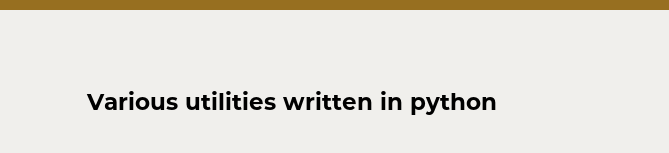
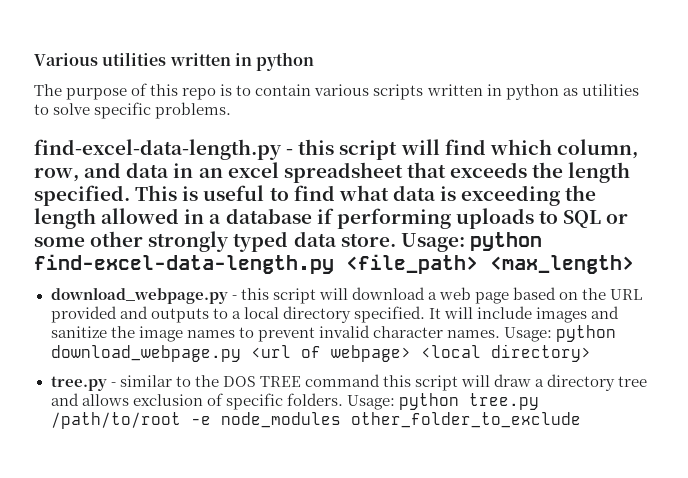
(497, 104) none -> [34,83,639,100] [34,102,232,119] [34,139,638,160] [34,162,631,183] [34,185,597,206] [34,208,629,229] [34,231,542,252] [34,254,634,274] [50,287,643,304] [50,306,620,323] [50,325,616,342] [50,344,591,362] [50,374,648,391] [50,393,539,410] [50,412,581,429] // The purpose of this repo is to contain various scripts written in python as utilities to solve specific problems. // find-excel-data-length.py - this script will find which column, row, and data in an excel spreadsheet that exceeds the length specified. This is useful to find what data is exceeding the length allowed in a database if performing uploads to SQL or some other strongly typed data store. Usage: python find-excel-data-length.py <file_path> <max_length> // download_webpage.py - this script will download a web page based on the URL provided and outputs to a local directory specified. It will include images and sanitize the image names to prevent invalid character names. Usage: python download_webpage.py <url of webpage> <local directory> // tree.py - similar to the DOS TREE command this script will draw a directory tree and allows exclusion of specific folders. Usage: python tree.py /path/to/root -e node_modules other_folder_to_exclude

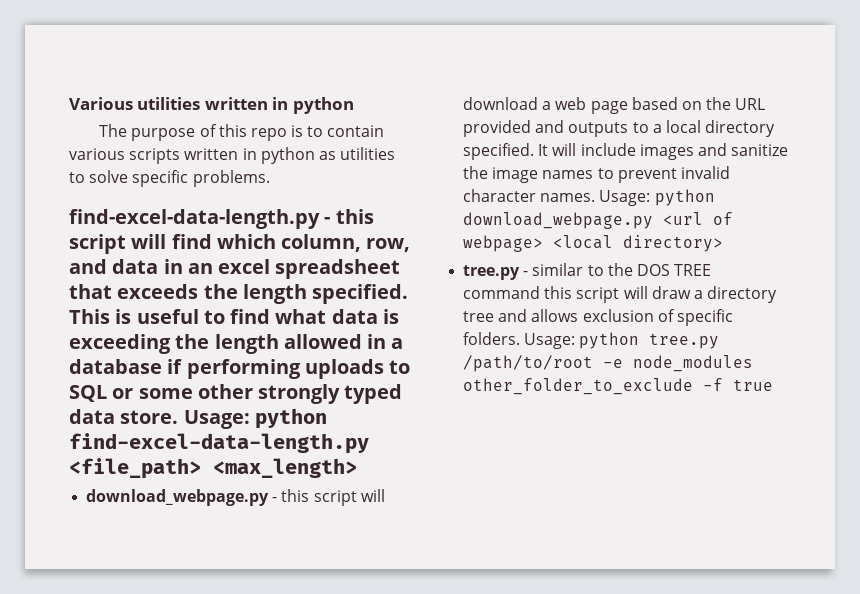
(581, 420) none -> [703,378,774,391] -f true

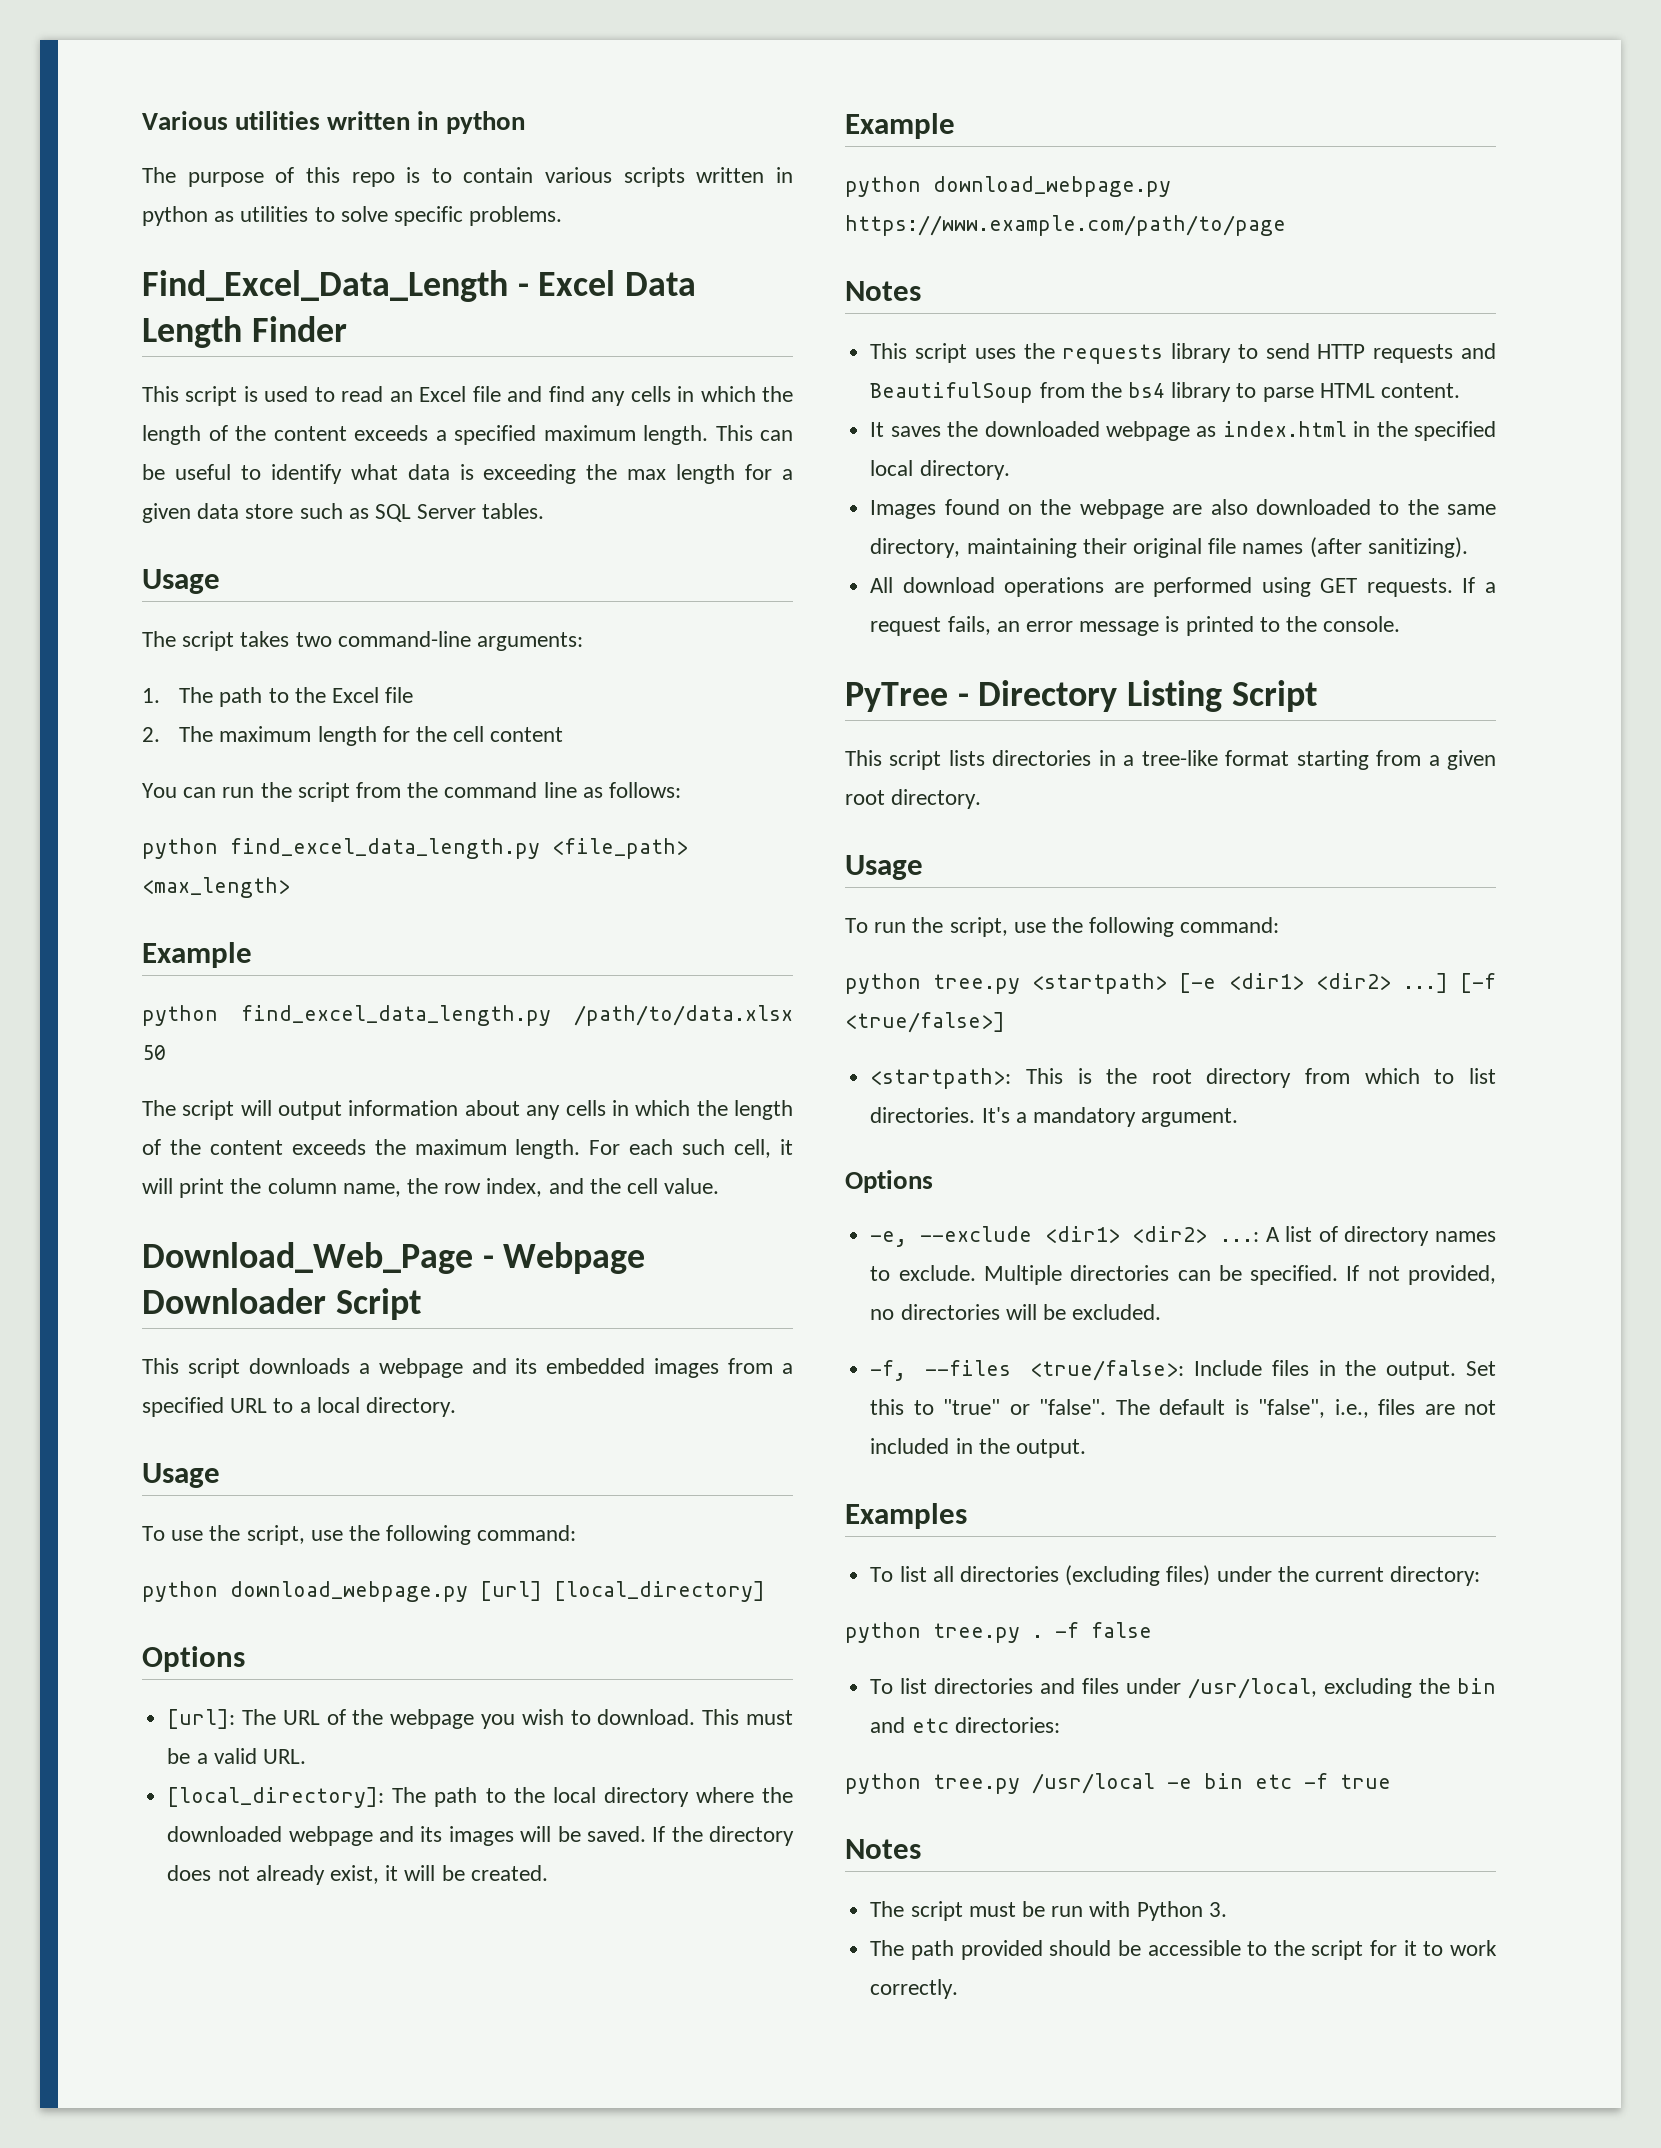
[69,209,374,229] [69,234,411,254] [69,259,401,279] [69,284,409,304] [69,309,132,324] find-excel-data-length.py - this script will find which column, row, and data in an excel spreadsheet that exceeds the length specified. This is -> [142,270,697,302] [142,316,347,348] [142,386,794,406] [142,425,793,445] [142,464,165,480] Find_Excel_Data_Length - Excel Data Length Finder // This script is used to read an Excel file and find any cells in which the length of the content exceeds a specified maximum length. This can be
[230,309,271,324] find -> [270,464,342,484] identify
[214,334,404,354] [69,359,411,379] [69,384,403,404] [69,408,327,429] [69,433,369,454] [69,458,357,479] [86,489,385,506] [463,97,766,114] [463,120,776,137] [463,143,789,160] [463,166,730,183] [463,189,715,206] [463,212,734,229] [463,235,724,252] [463,263,712,280] [463,286,778,303] [463,309,733,326] [463,332,720,349] [463,355,754,372] [463,378,774,395] length allowed in a database if performing uploads to SQL or some other strongly typed data store. Usage: python find-excel-data-length.py <file_path> <max_length> // download_webpage.py - this script will download a web page based on the URL provided and outputs to a local directory specified. It will include images and sanitize the image names to prevent invalid character names. Usage: python download_webpage.py <url of webpage> <local directory> // tree.py - similar to the DOS TREE command this script will draw a directory tree and allows exclusion of specific folders. Usage: python tree.py /path/to/root -e node_modules other_folder_to_exclude -f true -> [627,464,793,484] [142,503,545,523] [142,569,220,594] [142,631,584,651] [142,687,414,707] [142,726,564,746] [142,782,682,802] [142,838,688,859] [142,877,290,898] [142,942,252,968] [142,1005,793,1026] [142,1045,166,1060] [142,1100,793,1120] [142,1139,793,1159] [142,1178,720,1198] [142,1242,646,1274] [142,1288,421,1320] [142,1358,793,1378] [142,1397,457,1417] [142,1463,220,1488] [142,1525,577,1545] [142,1581,765,1602] [142,1646,245,1672] [167,1709,793,1729] [167,1748,306,1764] [167,1787,793,1808] [167,1826,794,1846] [167,1865,548,1885] [845,113,955,139] [845,176,1171,197] [845,215,1286,236] [845,281,921,301] [870,343,1496,364] [870,382,1460,403] [870,421,1496,441] [870,460,1010,480] [870,499,1496,519] [870,537,1468,558] [870,577,1496,597] [870,616,1401,636] [845,680,1317,712] [845,750,1496,770] [845,789,982,809] [845,855,923,880] [845,917,1280,937] [845,973,1496,994] [845,1012,1005,1033] [870,1068,1496,1089] [870,1107,1239,1127] [845,1170,933,1193] [870,1226,1496,1247] [870,1265,1496,1285] [870,1304,1162,1320] [870,1360,1496,1381] [870,1399,1496,1418] [870,1438,1086,1458] [845,1503,967,1529] [870,1565,1481,1586] [845,1622,1152,1643] [870,1678,1497,1699] [870,1717,1060,1733] [845,1773,1391,1794] [845,1839,921,1859] [870,1901,1227,1921] [870,1940,1497,1960] [870,1979,959,1999] max length for a given data store such as SQL Server tables. // Usage // The script takes two command-line arguments: // 1. The path to the Excel file // 2. The maximum length for the cell content // You can run the script from the command line as follows: // python find_excel_data_length.py <file_path> <max_length> // Example // python find_excel_data_length.py /path/to/data.xlsx 50 // The script will output information about any cells in which the length of the content exceeds the maximum length. For each such cell, it will print the column name, the row index, and the cell value. // Download_Web_Page - Webpage Downloader Script // This script downloads a webpage and its embedded images from a specified URL to a local directory. // Usage // To use the script, use the following command: // python download_webpage.py [url] [local_directory] // Options // [url]: The URL of the webpage you wish to download. This must be a valid URL. // [local_directory]: The path to the local directory where the downloaded webpage and its images will be saved. If the directory does not already exist, it will be created. // Example // python download_webpage.py https://www.example.com/path/to/page // Notes // This script uses the requests library to send HTTP requests and BeautifulSoup from the bs4 library to parse HTML content. // It saves the downloaded webpage as index.html in the specified local directory. // Images found on the webpage are also downloaded to the same directory, maintaining their original file names (after sanitizing). // All download operations are performed using GET requests. If a request fails, an error message is printed to the console. // PyTree - Directory Listing Script // This script lists directories in a tree-like format starting from a given root directory. // Usage // To run the script, use the following command: // python tree.py <startpath> [-e <dir1> <dir2> ...] [-f <true/false>] // <startpath>: This is the root directory from which to list directories. It's a mandatory argument. // Options // -e, --exclude <dir1> <dir2> ...: A list of directory names to exclude. Multiple directories can be specified. If not provided, no directories will be excluded. // -f, --files <true/false>: Include files in the output. Set this to "true" or "false". The default is "false", i.e., files are not included in the output. // Examples // To list all directories (excluding files) under the current directory: // python tree.py . -f false // To list directories and files under /usr/local, excluding the bin and etc directories: // python tree.py /usr/local -e bin etc -f true // Notes // The script must be run with Python 3. // The path provided should be accessible to the script for it to work correctly.

